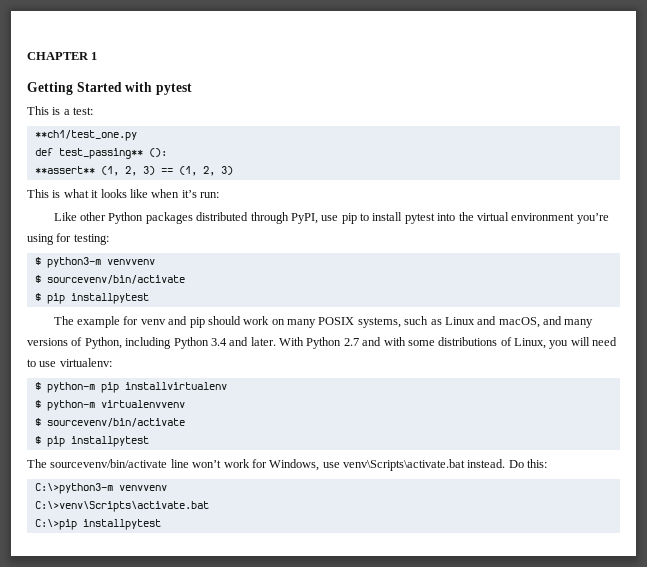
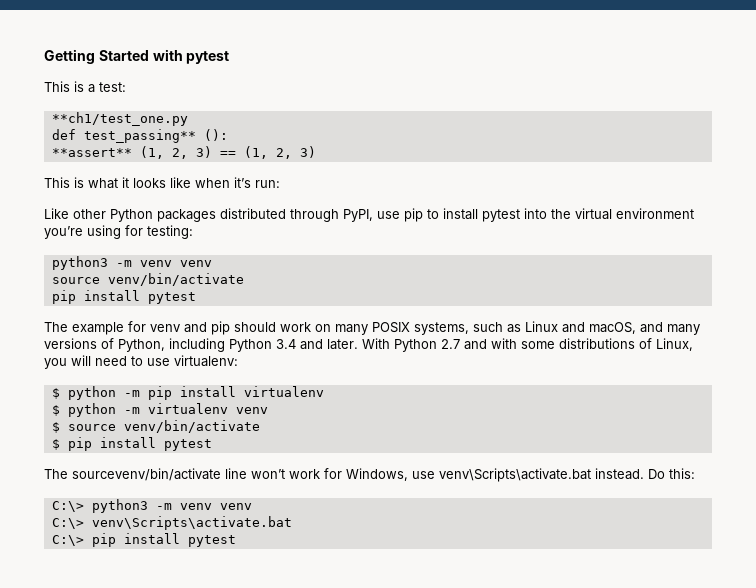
[27,52,98,60] CHAPTER 1 // -> (44, 56) none
[34,257,155,268] [34,275,185,284] [34,293,149,304] $ python3-m venvvenv // $ sourcevenv/bin/activate // $ pip installpytest -> [51,256,212,270] [51,273,244,286] [51,290,196,304] python3 -m venv venv // source venv/bin/activate // pip install pytest
[46,382,227,393] [34,400,185,411] [34,418,185,427] [34,436,149,447] python-m pip installvirtualenv // $ python-m virtualenvvenv // $ sourcevenv/bin/activate // $ pip installpytest -> [67,386,324,400] [51,403,268,417] [51,420,260,433] [51,437,212,451] python -m pip install virtualenv // $ python -m virtualenv venv // $ source venv/bin/activate // $ pip install pytest
[34,483,167,494] [34,501,209,512] [34,519,161,530] C:\>python3-m venvvenv // C:\>venv\Scripts\activate.bat // C:\>pip installpytest -> [51,499,252,513] [51,516,292,530] [51,533,236,547] C:\> python3 -m venv venv // C:\> venv\Scripts\activate.bat // C:\> pip install pytest

